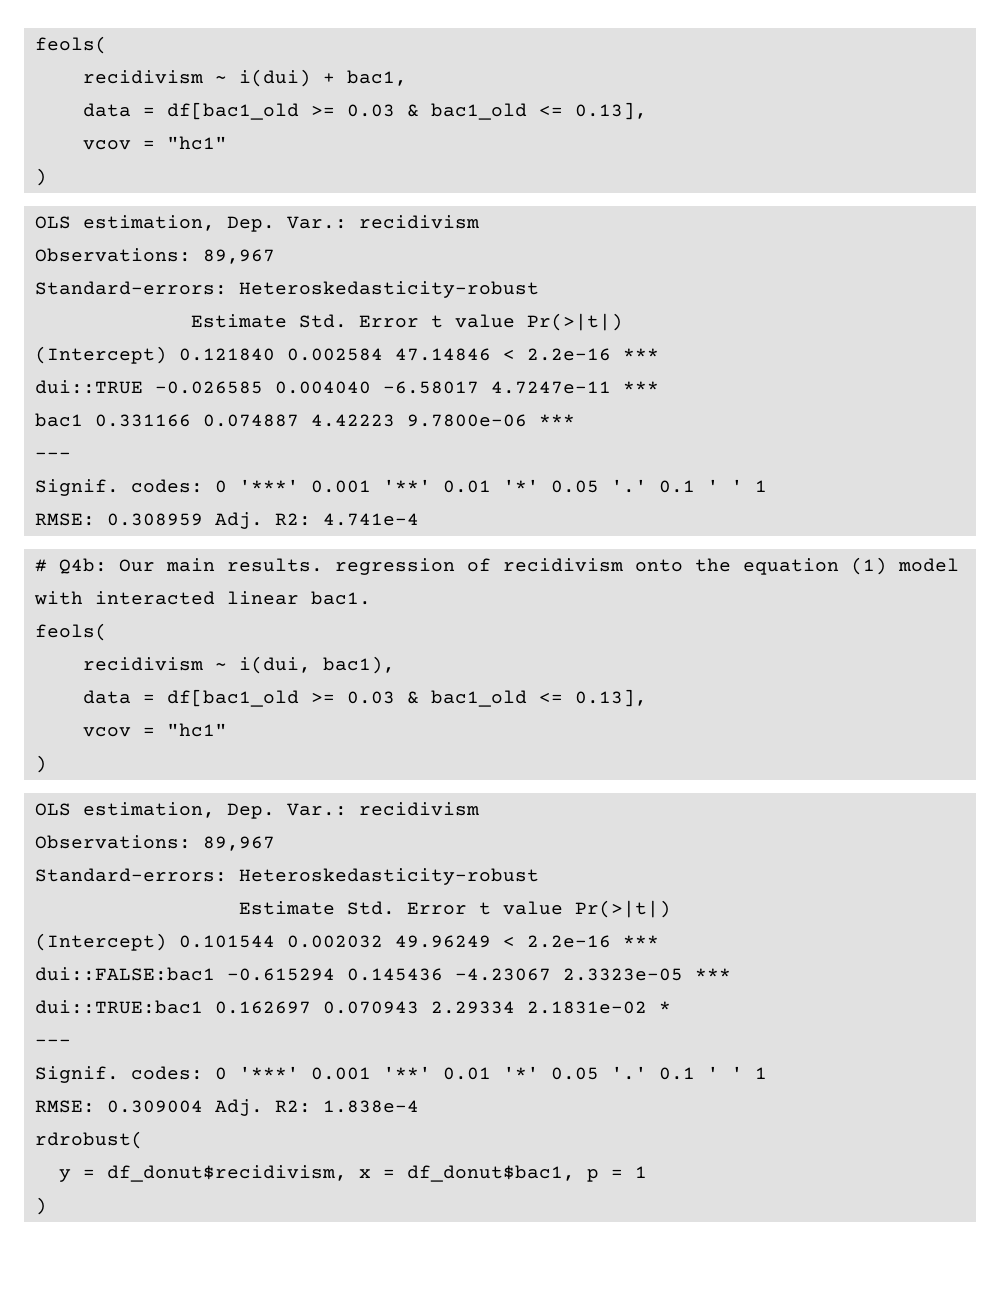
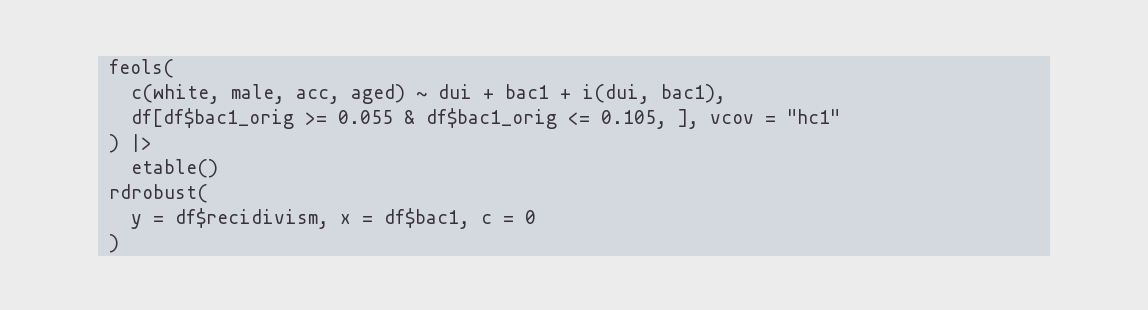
[34,36,107,54] [82,69,407,87] [82,102,647,120] [82,136,227,150] [34,168,47,186] [34,215,479,232] [34,248,275,264] [34,281,539,298] [190,313,623,331] [34,346,659,364] [34,380,659,394] [34,413,575,427] [34,452,71,459] [34,479,767,496] [34,512,419,529] [34,557,959,575] [33,591,371,605] [34,623,107,641] [82,656,395,674] [82,689,647,707] [82,723,227,737] [34,755,47,773] [34,802,479,819] [34,835,275,851] [34,868,539,885] [238,900,671,918] [34,933,659,951] [34,967,731,981] [34,1000,671,1014] [34,1039,71,1046] [34,1066,767,1083] [34,1099,419,1116] feols( // recidivism ~ i(dui) + bac1, // data = df[bac1_old >= 0.03 & bac1_old <= 0.13], // vcov = "hc1" // ) // OLS estimation, Dep. Var.: recidivism // Observations: 89,967 // Standard-errors: Heteroskedasticity-robust // Estimate Std. Error t value Pr(>|t|) // (Intercept) 0.121840 0.002584 47.14846 < 2.2e-16 *** // dui::TRUE -0.026585 0.004040 -6.58017 4.7247e-11 *** // bac1 0.331166 0.074887 4.42223 9.7800e-06 *** // --- // Signif. codes: 0 '***' 0.001 '**' 0.01 '*' 0.05 '.' 0.1 ' ' 1 // RMSE: 0.308959 Adj. R2: 4.741e-4 // # Q4b: Our main results. regression of recidivism onto the equation (1) model with interacted linear bac1. // feols( // recidivism ~ i(dui, bac1), // data = df[bac1_old >= 0.03 & bac1_old <= 0.13], // vcov = "hc1" // ) // OLS estimation, Dep. Var.: recidivism // Observations: 89,967 // Standard-errors: Heteroskedasticity-robust // Estimate Std. Error t value Pr(>|t|) // (Intercept) 0.101544 0.002032 49.96249 < 2.2e-16 *** // dui::FALSE:bac1 -0.615294 0.145436 -4.23067 2.3323e-05 *** // dui::TRUE:bac1 0.162697 0.070943 2.29334 2.1831e-02 * // --- // Signif. codes: 0 '***' 0.001 '**' 0.01 '*' 0.05 '.' 0.1 ' ' 1 // RMSE: 0.309004 Adj. R2: 1.838e-4 -> [109,59,175,78] [131,84,727,104] [131,108,841,129] [109,134,153,153] [131,159,219,178] feols( // c(white, male, acc, aged) ~ dui + bac1 + i(dui, bac1), // df[df$bac1_orig >= 0.055 & df$bac1_orig <= 0.105, ], vcov = "hc1" // ) |> // etable()
[106,1165,347,1182] df_donut$recidivism, -> [175,208,330,229] df$recidivism,
[406,1165,647,1182] df_donut$bac1, p = 1 -> [384,208,537,229] df$bac1, c = 0

